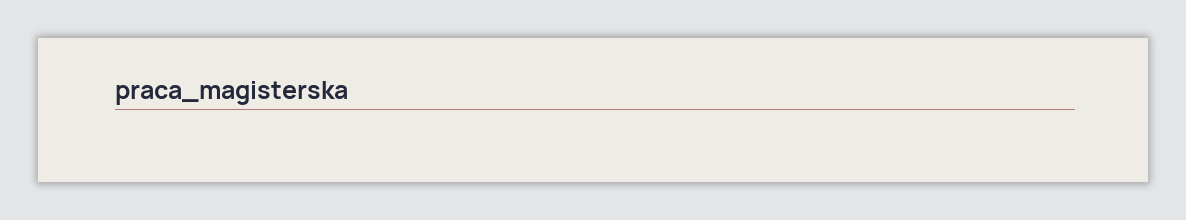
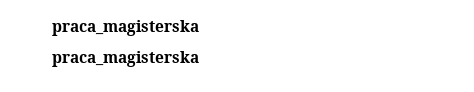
[115,81,348,105] praca_magisterska -> [52,20,199,36] [52,51,199,67] praca_magisterska // praca_magisterska

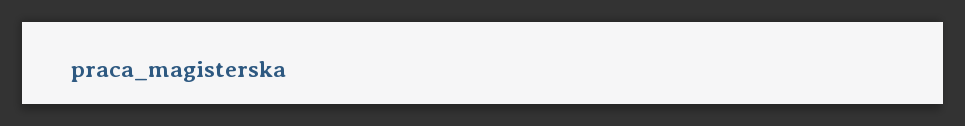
[52,20,199,36] [52,51,199,67] praca_magisterska // praca_magisterska -> [71,61,286,82] praca_magisterska

